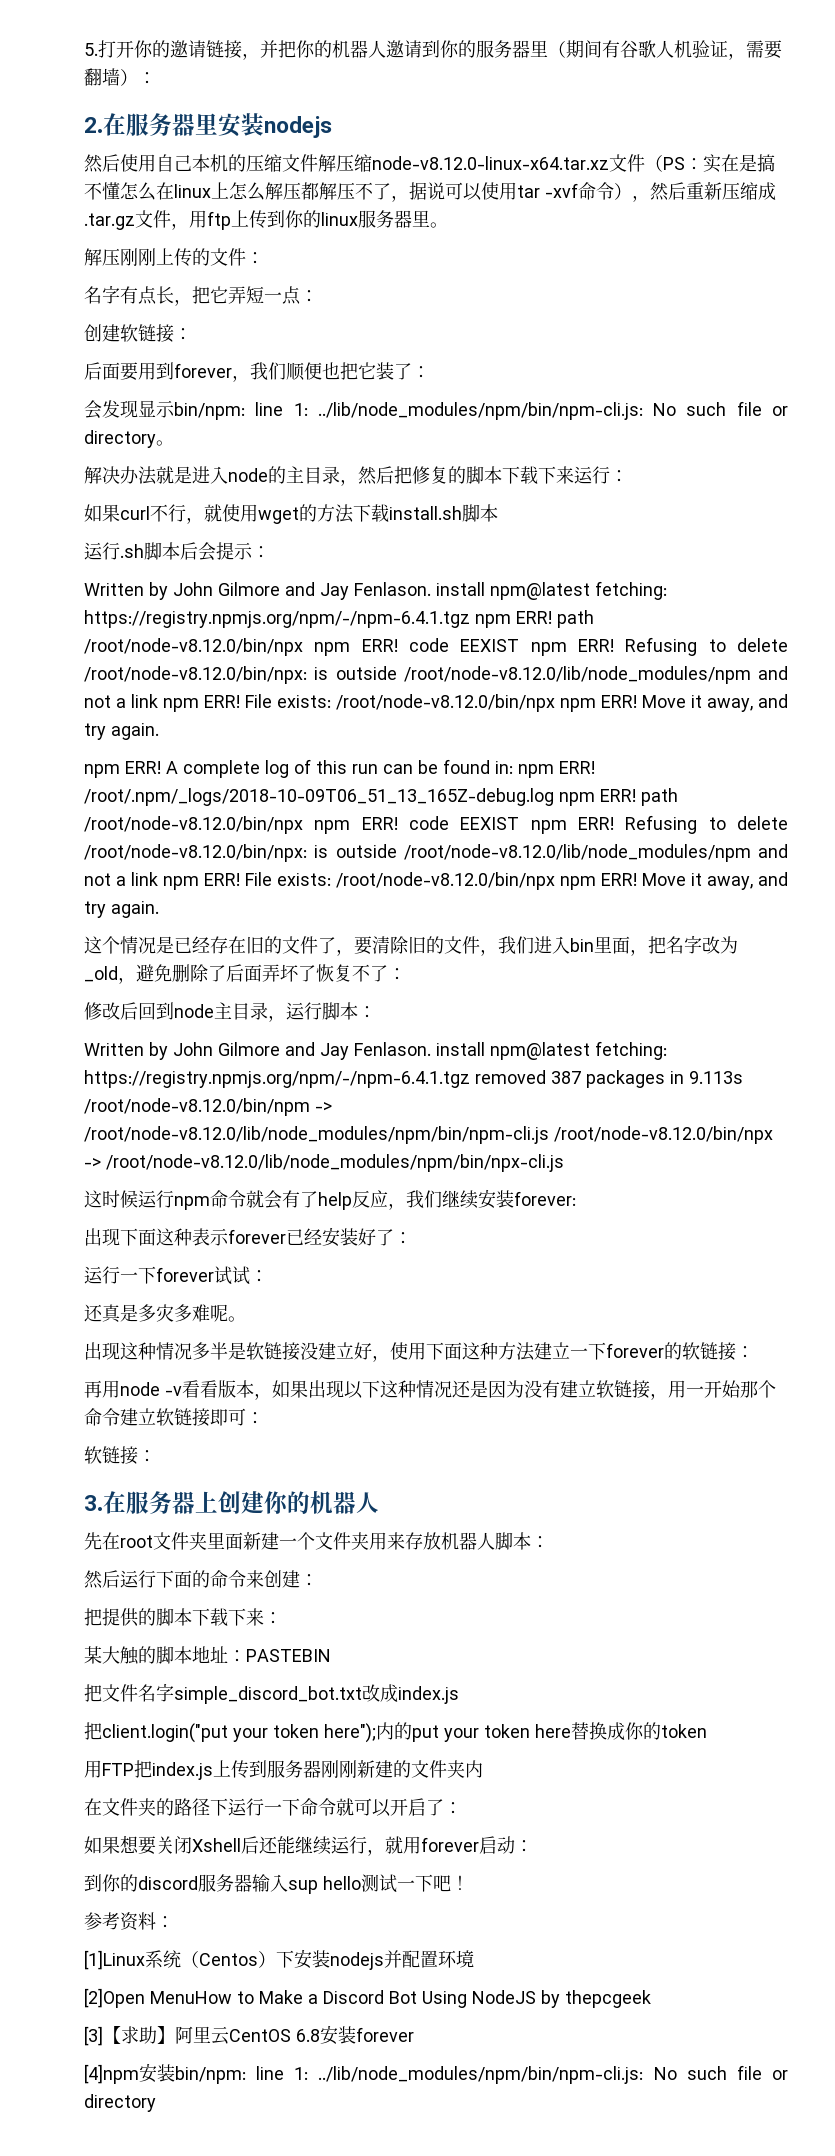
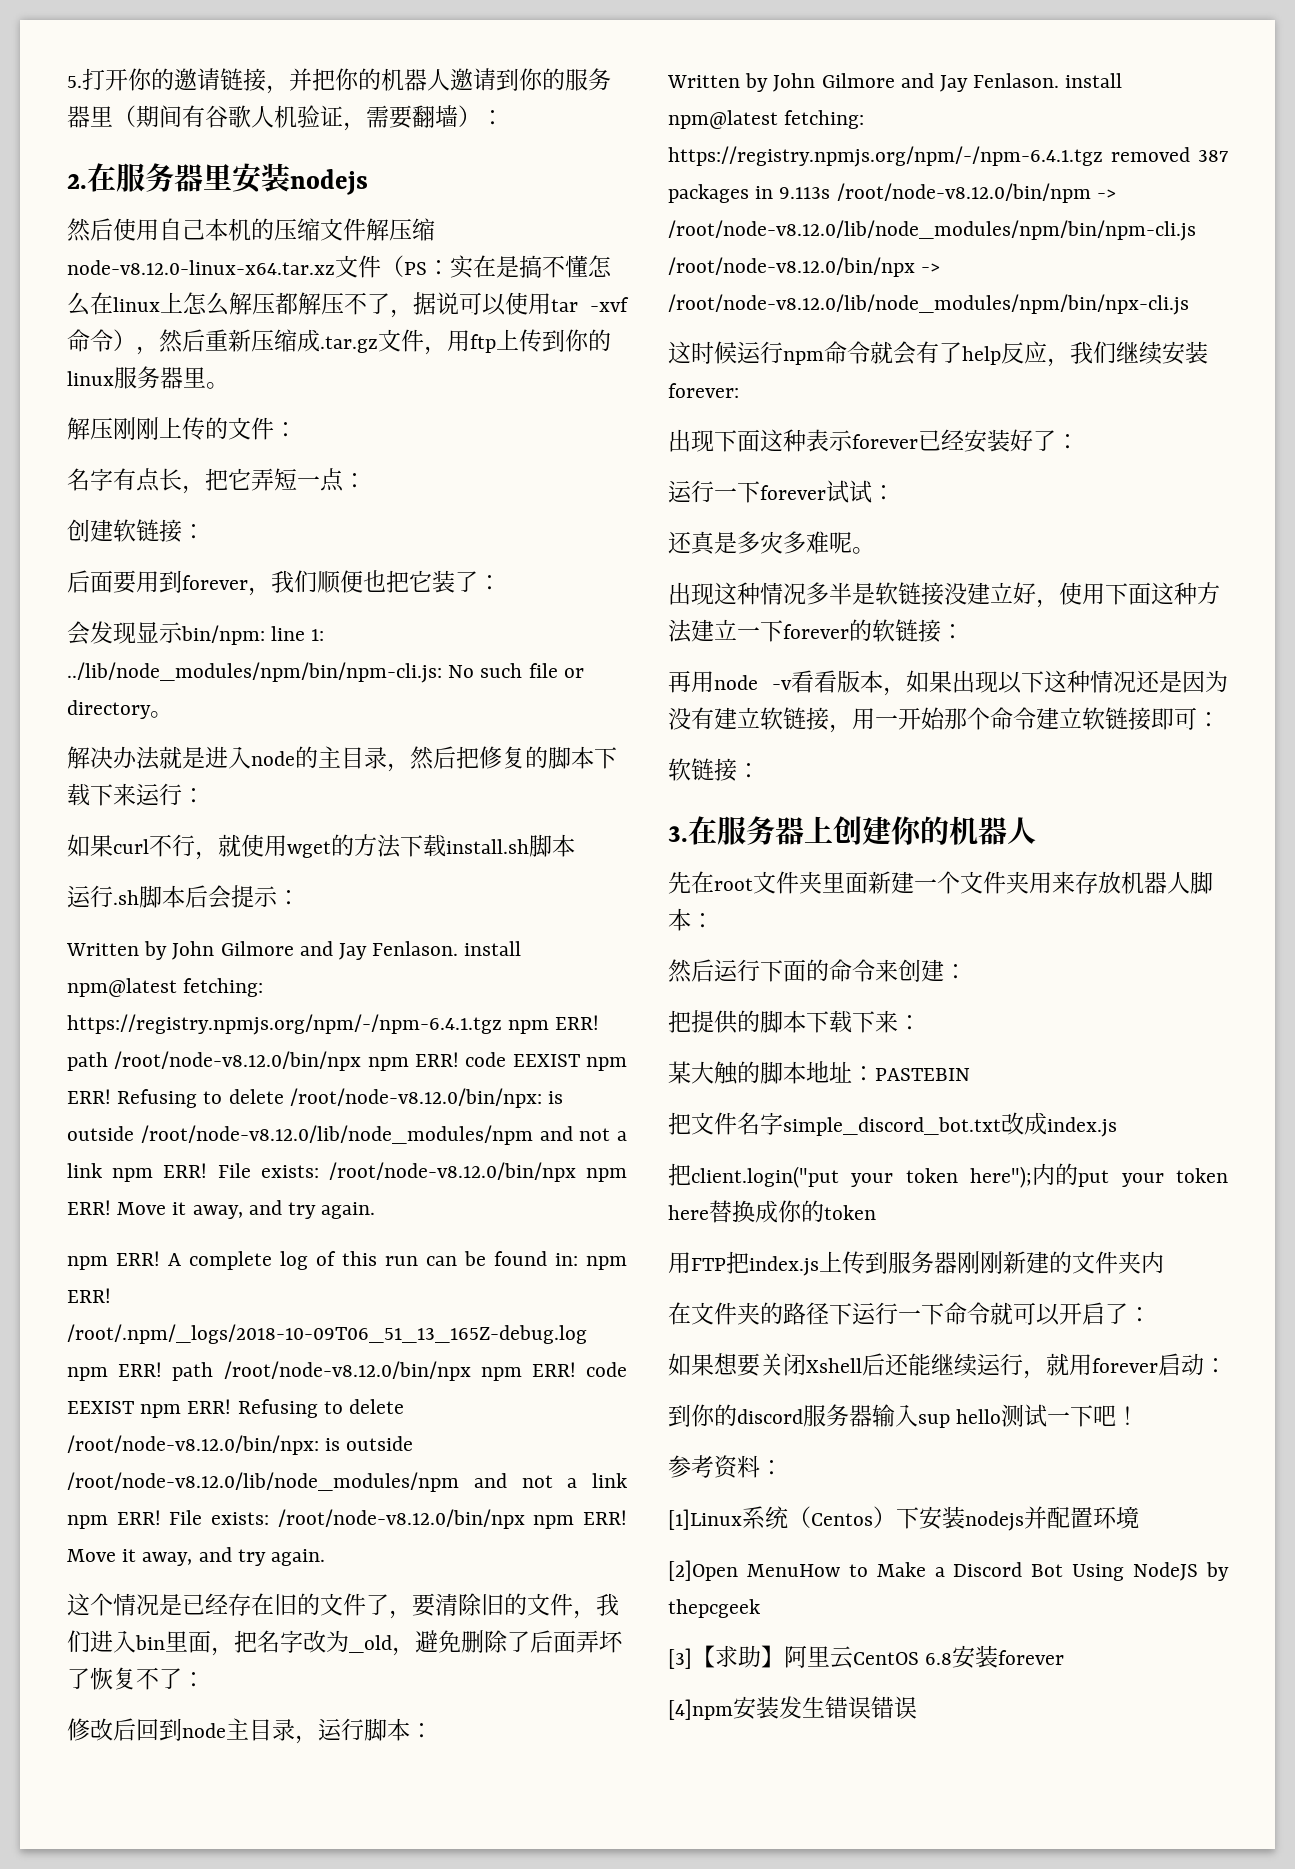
[175,2065,788,2084] [84,2094,156,2112] bin/npm: line 1: ../lib/node_modules/npm/bin/npm-cli.js: No such file or directory -> [779,1696,917,1719] 发生错误错误

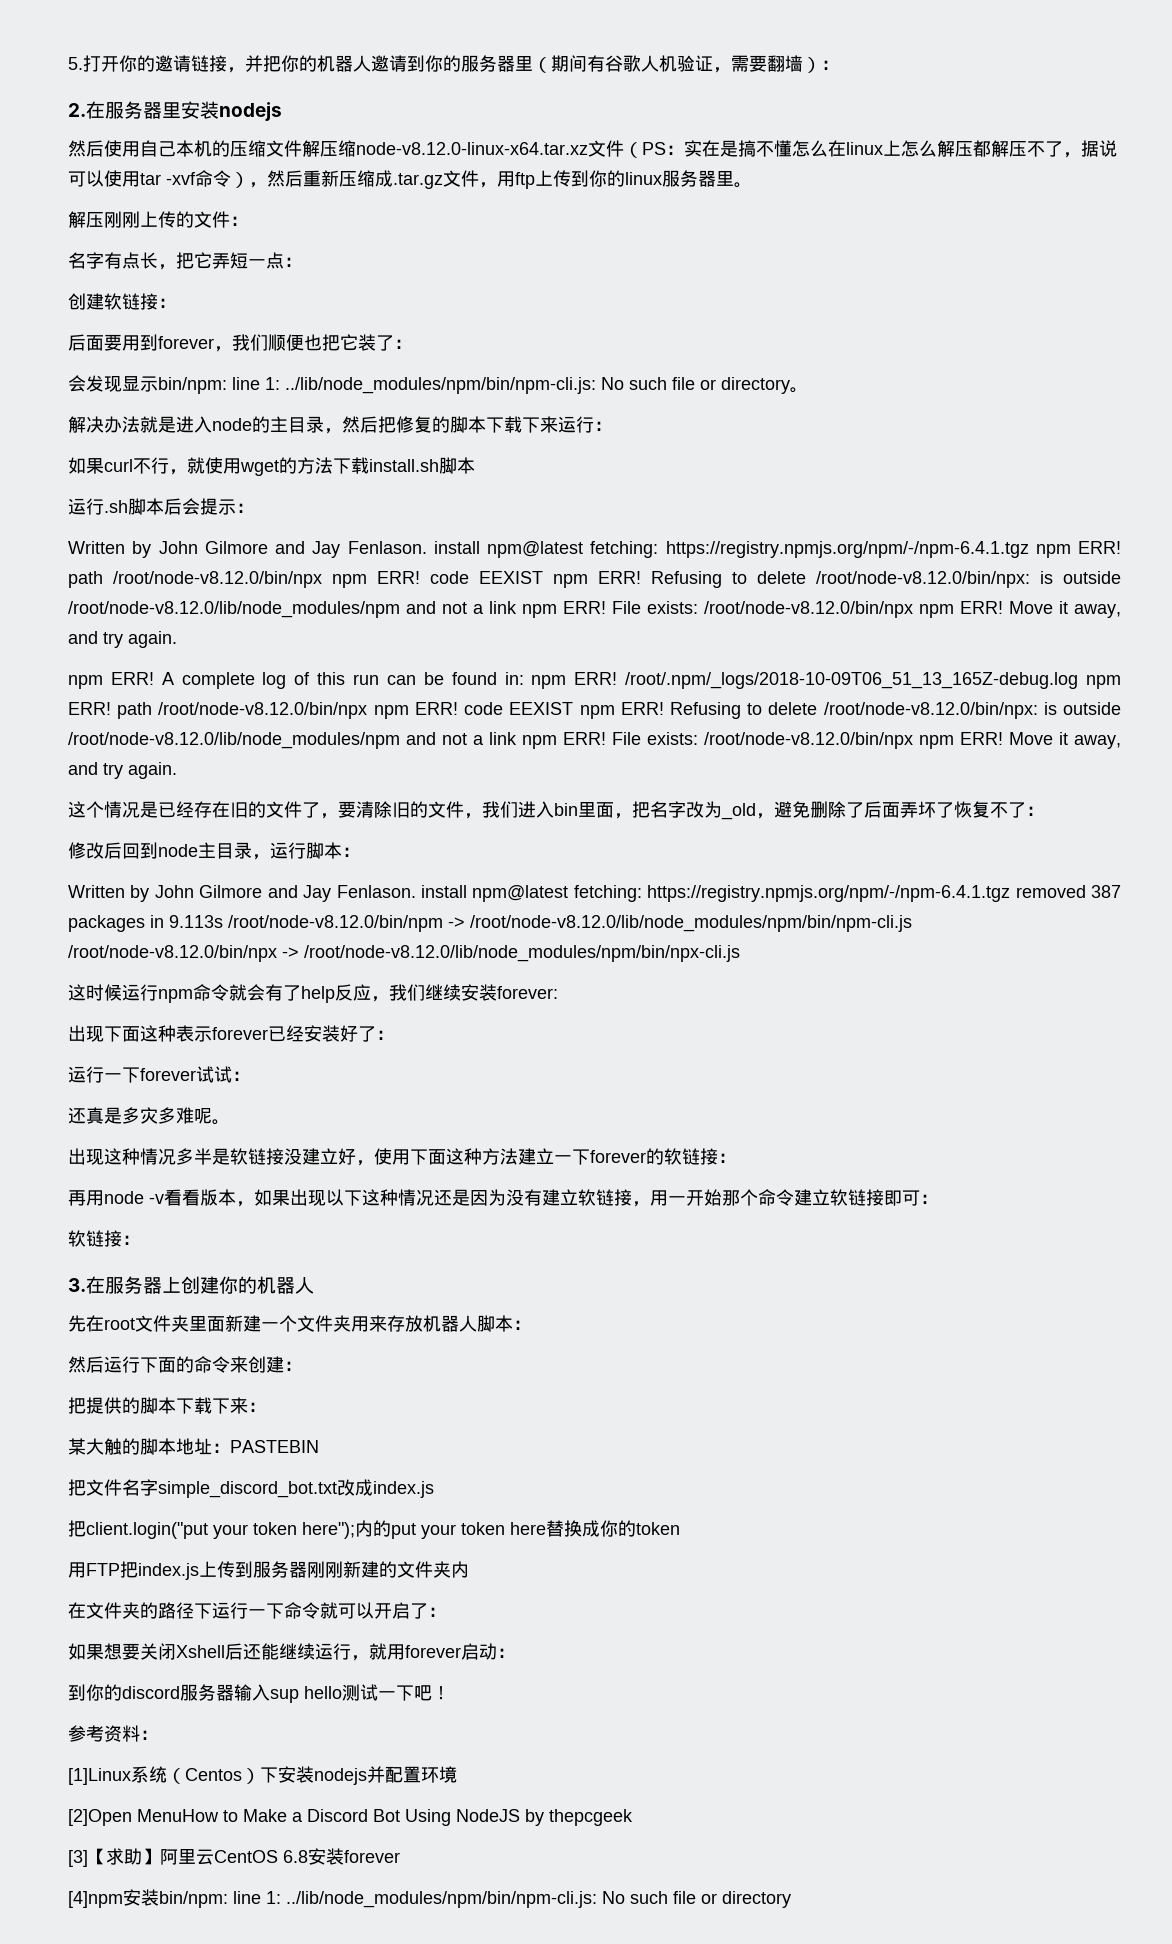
[779,1696,917,1719] 发生错误错误 -> [159,1891,791,1908] bin/npm: line 1: ../lib/node_modules/npm/bin/npm-cli.js: No such file or directory

